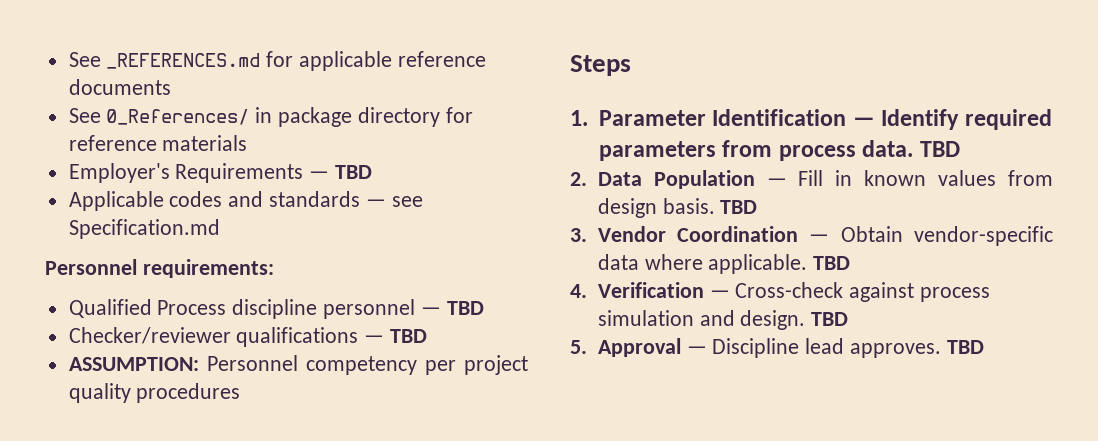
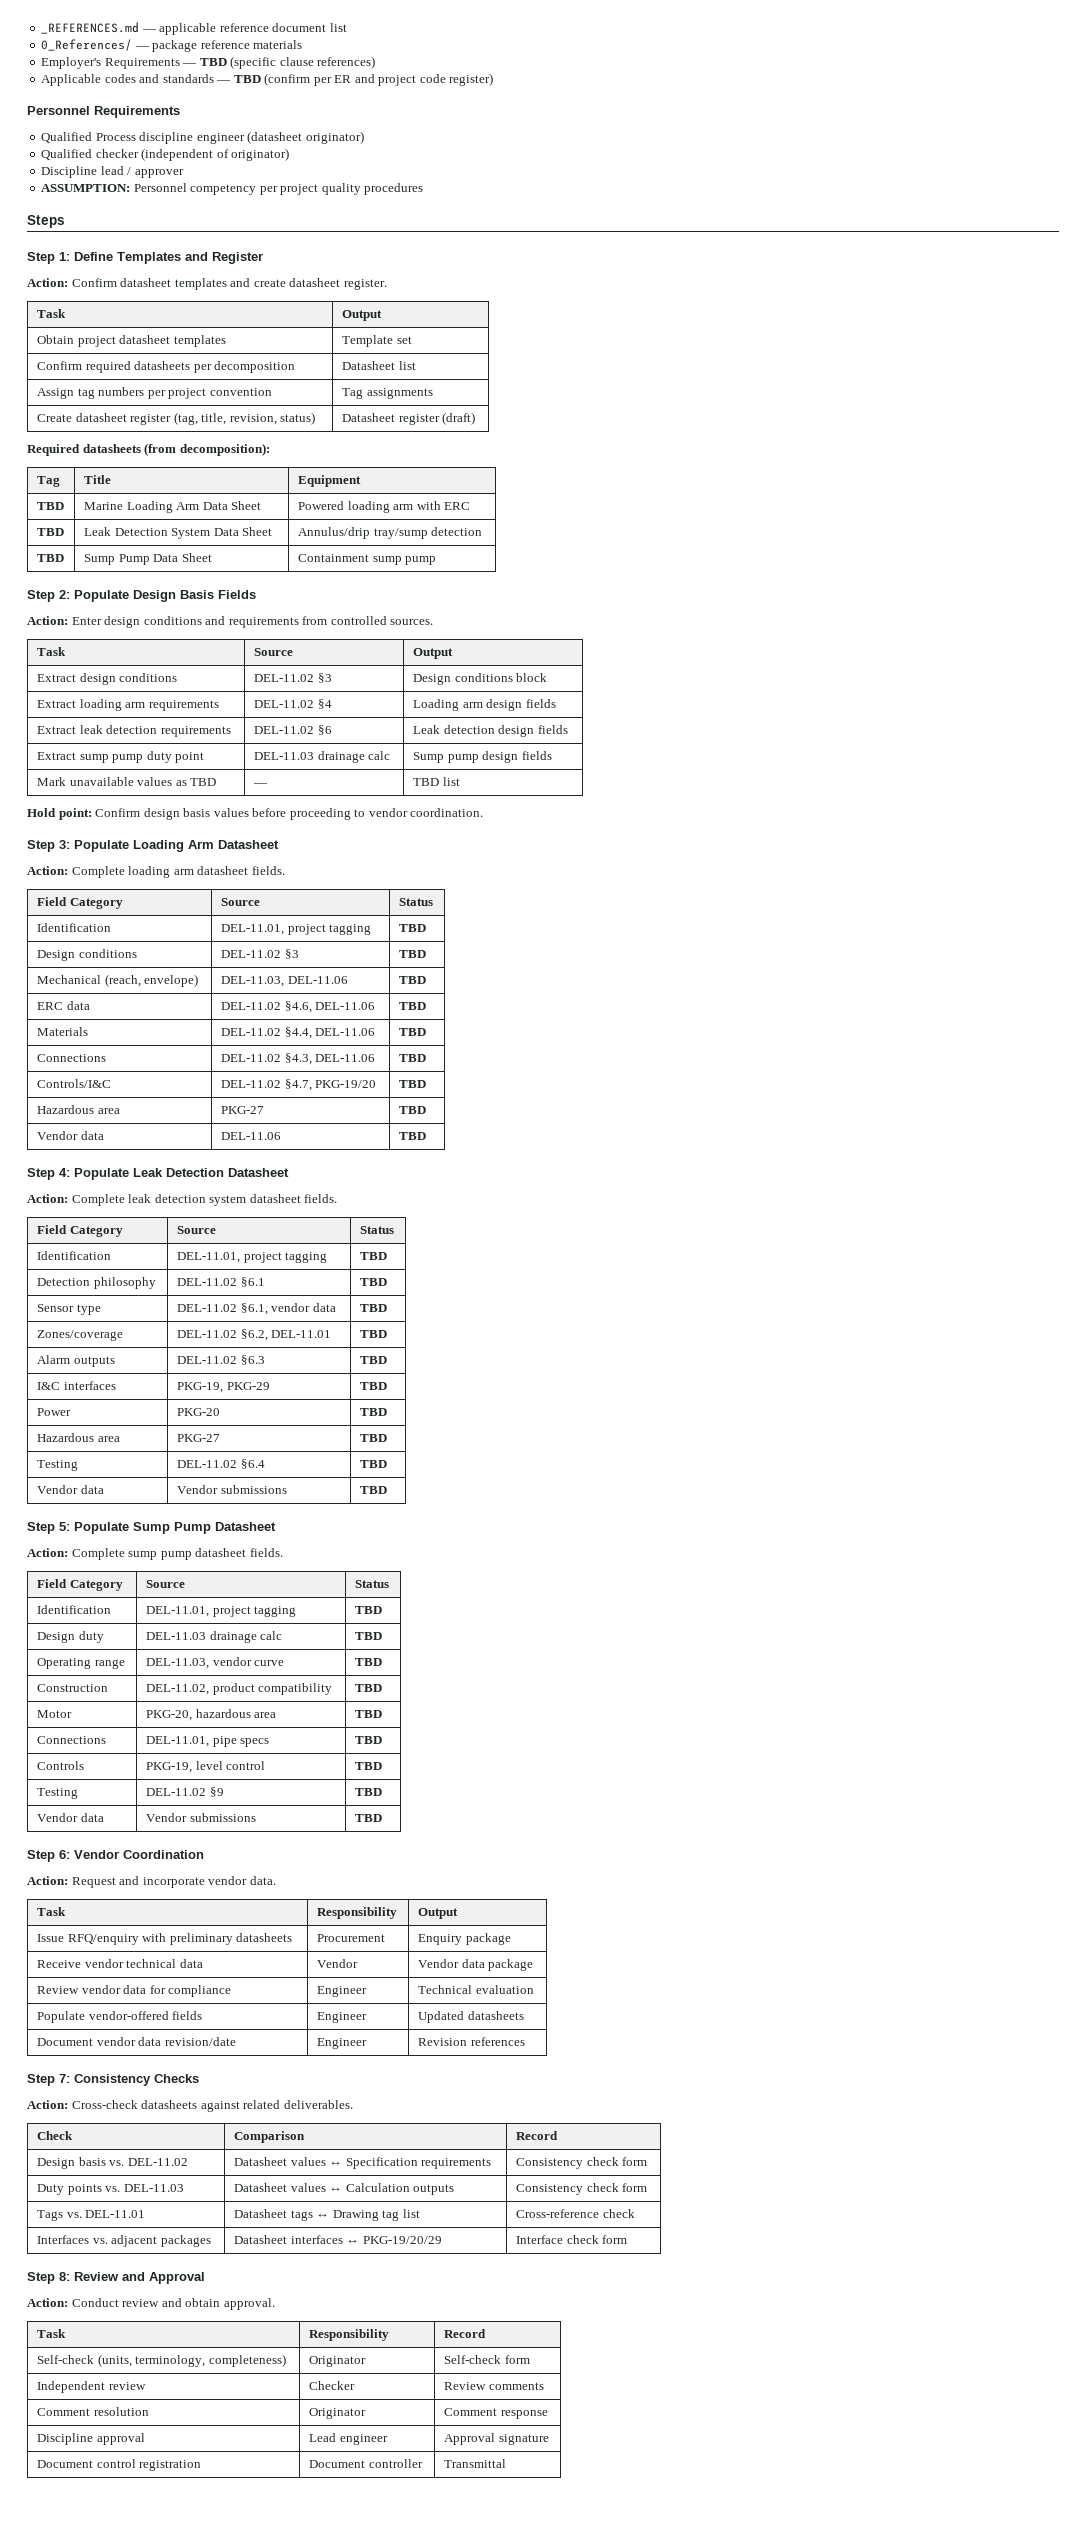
[68,51,486,71] [68,79,171,95] [68,107,473,127] See _REFERENCES.md for applicable reference documents // See 0_References/ in package directory for -> [41,22,347,35] [41,39,198,52] _REFERENCES.md — applicable reference document list // 0_References/ — package
(373, 172) none -> [230,56,376,69] (specific clause references)
[391,196,423,207] [68,219,220,239] [45,259,274,278] see Specification.md // Personnel requirements: -> [233,73,494,86] [27,106,180,118] TBD (confirm per ER and project code register) // Personnel Requirements
[323,299,484,319] [68,327,428,347] personnel — TBD // Checker/reviewer qualifications — TBD -> [196,131,364,144] [41,148,290,161] [41,166,184,178] engineer (datasheet originator) // Qualified checker (independent of originator) // Discipline lead / approver
[570,109,1052,130] [598,140,960,161] [570,170,1053,189] [597,198,758,218] [570,226,1053,246] [597,254,851,274] [570,282,990,302] [597,310,849,330] [570,338,984,358] 1. Parameter Identification — Identify required parameters from process data. TBD // 2. Data Population — Fill in known values from design basis. TBD // 3. Vendor Coordination — Obtain vendor-specific data where applicable. TBD // 4. Verification — Cross-check against process simulation and design. TBD // 5. Approval — Discipline lead approves. TBD -> [27,252,263,264] [27,278,387,290] [36,309,66,318] [341,310,382,321] [36,335,226,347] [341,335,412,347] [36,361,296,373] [341,361,416,370] [36,387,272,399] [341,388,433,399] [36,412,316,425] [341,412,476,425] [27,443,270,456] [36,476,60,487] [83,475,111,484] [297,475,361,487] [36,502,64,510] [83,501,262,513] [297,501,471,513] [36,528,64,536] [83,527,273,539] [297,527,483,539] [36,554,64,562] [83,553,212,565] [297,554,437,565] [27,590,256,602] [27,616,434,628] [36,647,66,656] [253,648,293,656] [412,648,453,659] [36,673,178,685] [253,673,332,683] [412,673,548,685] [36,699,219,711] [253,699,332,709] [412,699,556,711] [36,725,231,737] [253,725,332,735] [412,725,568,737] [36,751,205,763] [253,751,391,763] [412,751,552,763] [36,777,217,786] [252,783,268,786] [412,777,460,786] [27,808,484,820] [27,840,279,852] [27,866,285,878] [36,897,123,909] [220,898,260,906] [398,898,433,906] [36,923,111,932] [220,924,372,935] [398,924,426,932] [36,949,137,961] [220,949,299,959] [398,950,426,958] [36,974,199,987] [220,976,348,987] [398,976,426,984] [36,1001,90,1010] [220,1001,376,1013] [398,1002,426,1010] [36,1027,88,1036] [220,1027,376,1039] [398,1028,426,1036] [36,1054,106,1062] [220,1053,376,1065] [398,1054,426,1062] [36,1079,111,1088] [220,1079,377,1091] [398,1080,426,1088] [36,1105,120,1114] [220,1106,264,1114] [398,1106,426,1114] [36,1131,104,1140] [220,1132,281,1140] [398,1132,426,1140] [27,1168,289,1180] [27,1194,338,1206] [36,1225,123,1237] [176,1226,216,1234] [359,1226,394,1234] [36,1251,111,1260] [176,1252,328,1263] [359,1252,387,1260] [36,1277,156,1289] [176,1277,265,1287] [359,1278,387,1286] [36,1304,101,1315] [176,1303,336,1315] [359,1304,387,1312] [36,1330,123,1341] [176,1329,332,1341] [359,1330,387,1338] [36,1355,115,1367] [176,1355,265,1365] [359,1356,387,1364] [36,1381,116,1390] [176,1382,270,1393] [359,1382,387,1390] [36,1408,71,1416] [176,1408,220,1416] [359,1408,387,1416] [36,1433,120,1442] [176,1434,220,1442] [359,1434,387,1442] [36,1460,78,1471] [176,1459,265,1469] [359,1460,387,1468] [36,1485,104,1494] [176,1485,287,1494] [359,1486,387,1494] [27,1522,276,1534] [27,1548,283,1560] [36,1579,123,1591] [145,1580,185,1588] [354,1580,389,1588] [36,1605,111,1614] [145,1606,297,1617] [354,1606,382,1614] [36,1631,104,1643] [145,1631,283,1643] [354,1632,382,1640] [36,1658,125,1669] [145,1657,285,1669] [354,1658,382,1666] [36,1684,108,1692] [145,1683,333,1695] [354,1684,382,1692] [36,1710,72,1718] [145,1709,277,1721] [354,1710,382,1718] [36,1736,106,1744] [145,1736,270,1747] [354,1736,382,1744] [36,1761,84,1770] [145,1761,266,1773] [354,1762,382,1770] [36,1788,78,1799] [145,1787,224,1797] [354,1788,382,1796] [36,1813,104,1822] [145,1813,256,1822] [354,1814,382,1822] [27,1850,204,1862] [27,1876,276,1888] [36,1907,66,1916] [316,1907,397,1919] [417,1908,458,1919] [36,1933,293,1945] [316,1934,385,1942] [417,1933,511,1945] [36,1959,203,1968] [316,1959,358,1968] [417,1959,534,1971] [36,1985,232,1997] [316,1986,367,1997] [417,1985,534,1994] [36,2011,203,2023] [316,2012,367,2023] [417,2011,524,2023] [36,2037,236,2046] [316,2038,367,2049] [417,2037,525,2046] [27,2074,199,2086] [27,2100,353,2112] [36,2131,73,2140] [233,2131,305,2143] [515,2131,558,2140] [36,2157,188,2169] [233,2157,492,2169] [515,2157,648,2169] [36,2184,184,2195] [233,2183,455,2195] [515,2183,648,2195] [36,2210,146,2221] [233,2209,420,2221] [515,2209,635,2218] [36,2235,211,2247] [233,2235,442,2244] [515,2235,628,2244] [27,2272,205,2284] [27,2298,275,2310] [36,2329,66,2338] [308,2329,389,2341] [443,2329,486,2338] [36,2354,286,2367] [308,2356,366,2367] [443,2355,530,2364] [36,2381,146,2393] [308,2381,355,2390] [443,2382,544,2390] [36,2407,149,2416] [308,2408,366,2419] [443,2408,548,2419] [36,2433,145,2445] [308,2433,388,2445] [443,2433,549,2445] [36,2459,202,2471] [308,2459,423,2468] [443,2459,506,2468] Step 1: Define Templates and Register // Action: Confirm datasheet templates and create datasheet register. // Task | Output // Obtain project datasheet templates | Template set // Confirm required datasheets per decomposition | Datasheet list // Assign tag numbers per project convention | Tag assignments // Create datasheet register (tag, title, revision, status) | Datasheet register (draft) // Required datasheets (from decomposition): // Tag | Title | Equipment // TBD | Marine Loading Arm Data Sheet | Powered loading arm with ERC // TBD | Leak Detection System Data Sheet | Annulus/drip tray/sump detection // TBD | Sump Pump Data Sheet | Containment sump pump // Step 2: Populate Design Basis Fields // Action: Enter design conditions and requirements from controlled sources. // Task | Source | Output // Extract design conditions | DEL-11.02 §3 | Design conditions block // Extract loading arm requirements | DEL-11.02 §4 | Loading arm design fields // Extract leak detection requirements | DEL-11.02 §6 | Leak detection design fields // Extract sump pump duty point | DEL-11.03 drainage calc | Sump pump design fields // Mark unavailable values as TBD | — | TBD list // Hold point: Confirm design basis values before proceeding to vendor coordination. // Step 3: Populate Loading Arm Datasheet // Action: Complete loading arm datasheet fields. // Field Category | Source | Status // Identification | DEL-11.01, project tagging | TBD // Design conditions | DEL-11.02 §3 | TBD // Mechanical (reach, envelope) | DEL-11.03, DEL-11.06 | TBD // ERC data | DEL-11.02 §4.6, DEL-11.06 | TBD // Materials | DEL-11.02 §4.4, DEL-11.06 | TBD // Connections | DEL-11.02 §4.3, DEL-11.06 | TBD // Controls/I&C | DEL-11.02 §4.7, PKG-19/20 | TBD // Hazardous area | PKG-27 | TBD // Vendor data | DEL-11.06 | TBD // Step 4: Populate Leak Detection Datasheet // Action: Complete leak detection system datasheet fields. // Field Category | Source | Status // Identification | DEL-11.01, project tagging | TBD // Detection philosophy | DEL-11.02 §6.1 | TBD // Sensor type | DEL-11.02 §6.1, vendor data | TBD // Zones/coverage | DEL-11.02 §6.2, DEL-11.01 | TBD // Alarm outputs | DEL-11.02 §6.3 | TBD // I&C interfaces | PKG-19, PKG-29 | TBD // Power | PKG-20 | TBD // Hazardous area | PKG-27 | TBD // Testing | DEL-11.02 §6.4 | TBD // Vendor data | Vendor submissions | TBD // Step 5: Populate Sump Pump Datasheet // Action: Complete sump pump datasheet fields. // Field Category | Source | Status // Identification | DEL-11.01, project tagging | TBD // Design duty | DEL-11.03 drainage calc | TBD // Operating range | DEL-11.03, vendor curve | TBD // Construction | DEL-11.02, product compatibility | TBD // Motor | PKG-20, hazardous area | TBD // Connections | DEL-11.01, pipe specs | TBD // Controls | PKG-19, level control | TBD // Testing | DEL-11.02 §9 | TBD // Vendor data | Vendor submissions | TBD // Step 6: Vendor Coordination // Action: Request and incorporate vendor data. // Task | Responsibility | Output // Issue RFQ/enquiry with preliminary datasheets | Procurement | Enquiry package // Receive vendor technical data | Vendor | Vendor data package // Review vendor data for compliance | Engineer | Technical evaluation // Populate vendor-offered fields | Engineer | Updated datasheets // Document vendor data revision/date | Engineer | Revision references // Step 7: Consistency Checks // Action: Cross-check datasheets against related deliverables. // Check | Comparison | Record // Design basis vs. DEL-11.02 | Datasheet values ↔ Specification requirements | Consistency check form // Duty points vs. DEL-11.03 | Datasheet values ↔ Calculation outputs | Consistency check form // Tags vs. DEL-11.01 | Datasheet tags ↔ Drawing tag list | Cross-reference check // Interfaces vs. adjacent packages | Datasheet interfaces ↔ PKG-19/20/29 | Interface check form // Step 8: Review and Approval // Action: Conduct review and obtain approval. // Task | Responsibility | Record // Self-check (units, terminology, completeness) | Originator | Self-check form // Independent review | Checker | Review comments // Comment resolution | Originator | Comment response // Discipline approval | Lead engineer | Approval signature // Document control registration | Document controller | Transmittal

